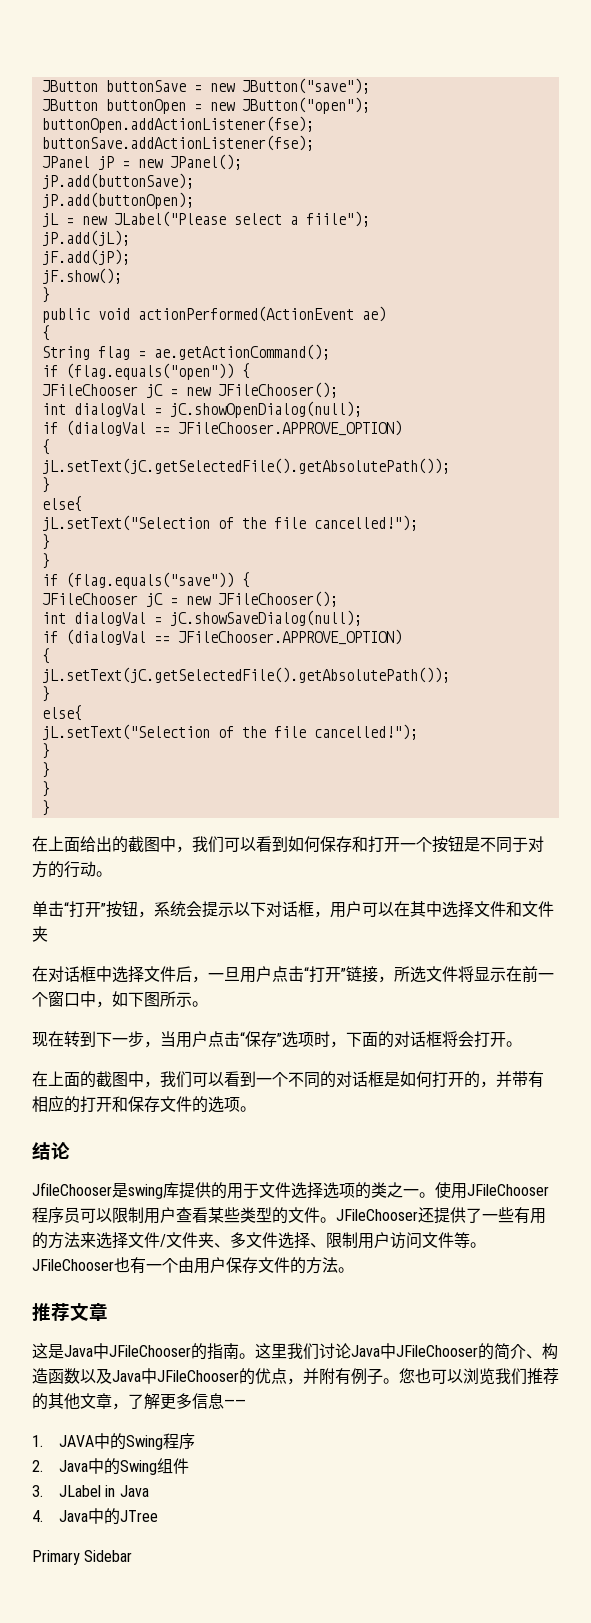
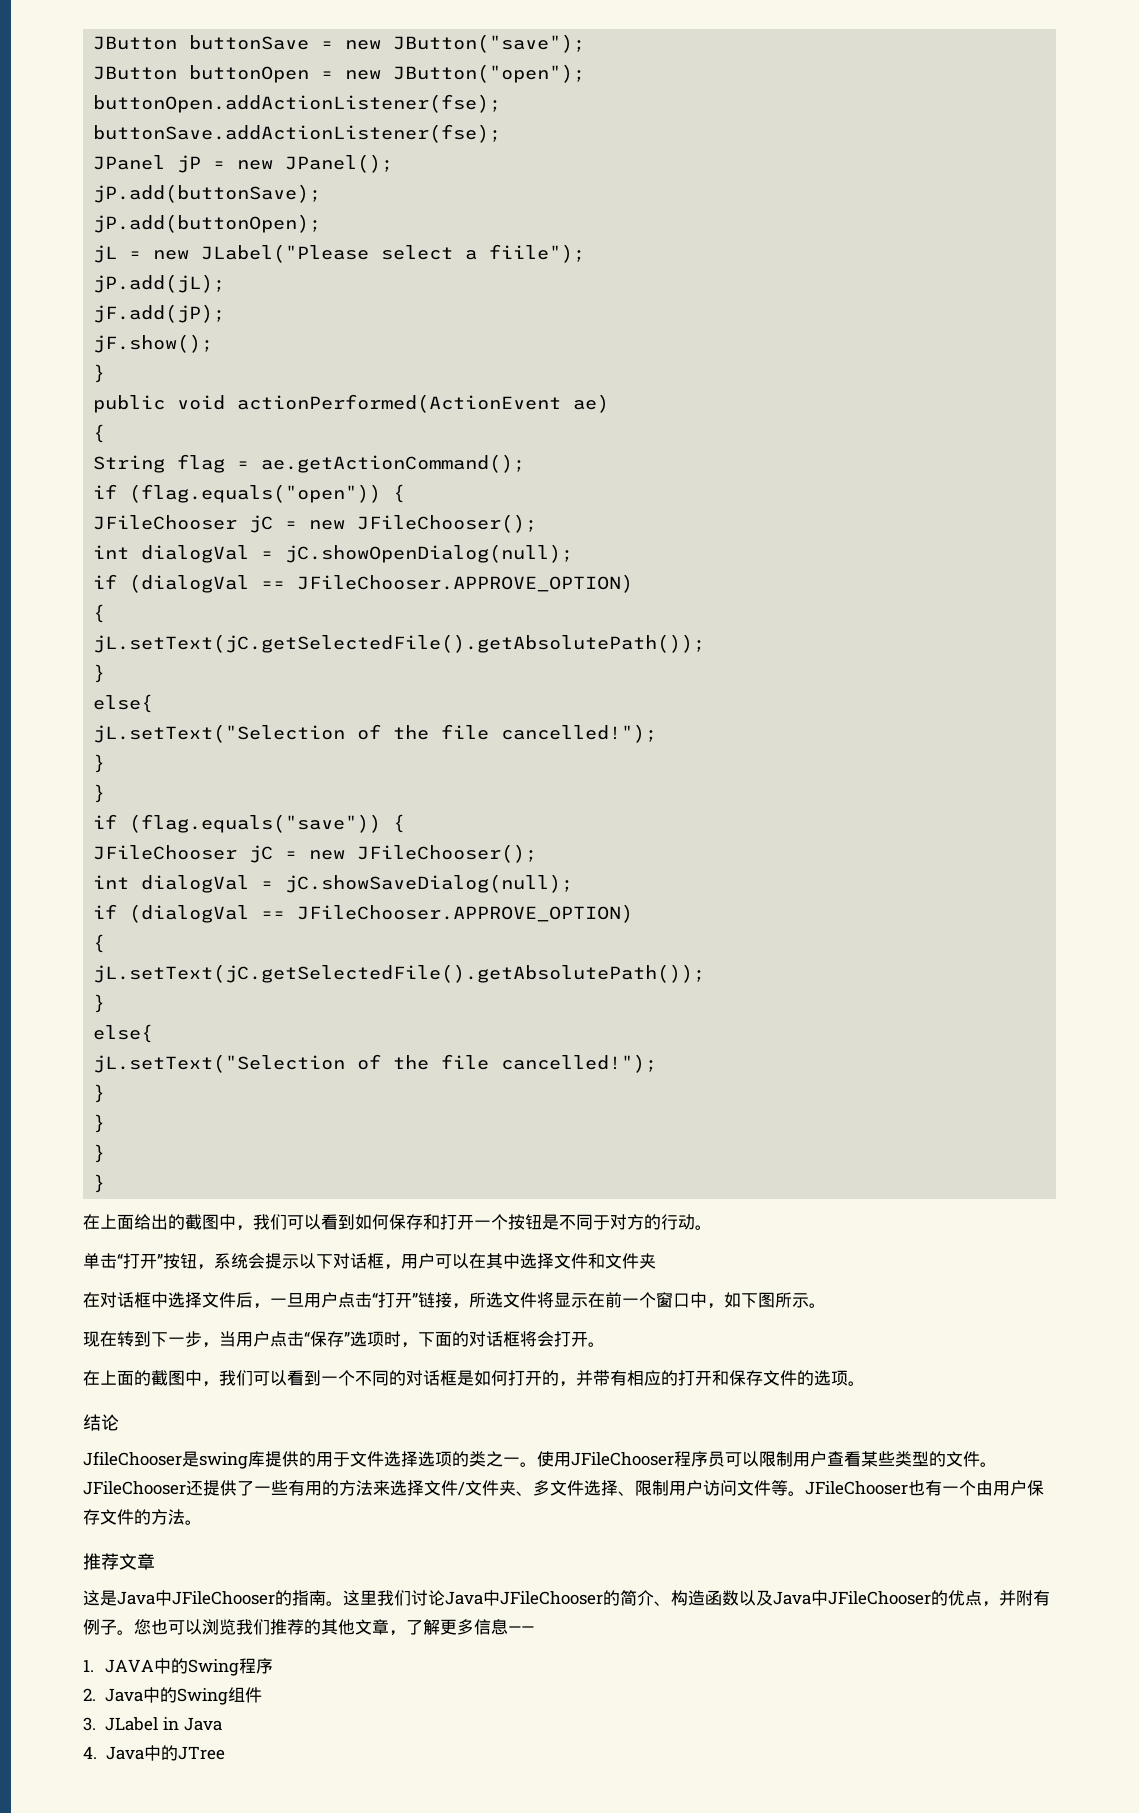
[32,1550,133,1565] // Primary Sidebar -> (225, 1753) none

